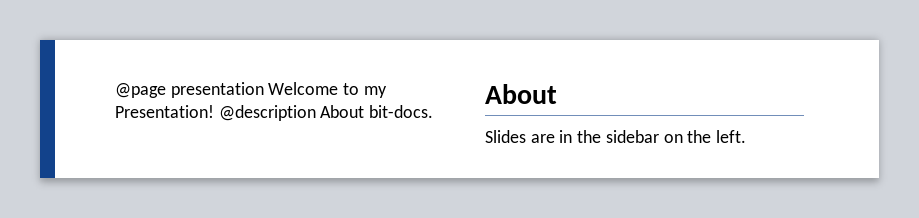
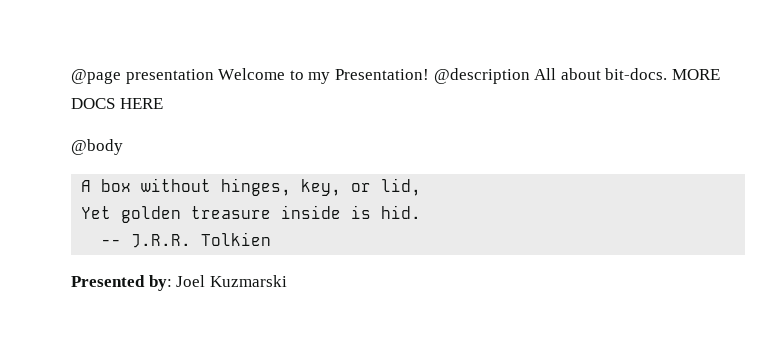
[320,105,365,118] About -> [534,68,601,80] All about
[485,84,557,104] [485,130,747,143] // About // Slides are in the sidebar on the left. -> [671,69,720,80] [71,98,163,109] [71,139,123,155] [81,178,422,196] [81,205,422,223] [101,232,272,248] [71,275,287,291] MORE DOCS HERE // @body // A box without hinges, key, or lid, // Yet golden treasure inside is hid. // -- J.R.R. Tolkien // Presented by: Joel Kuzmarski

